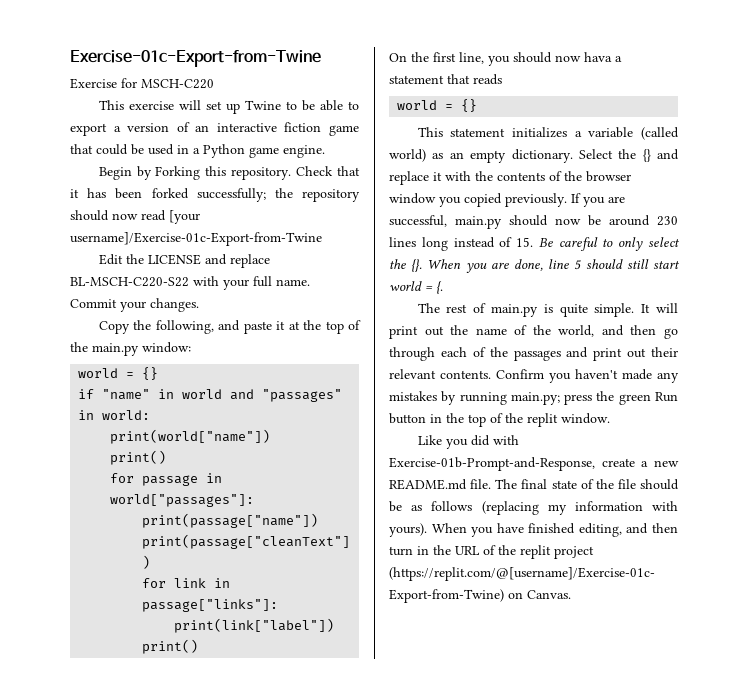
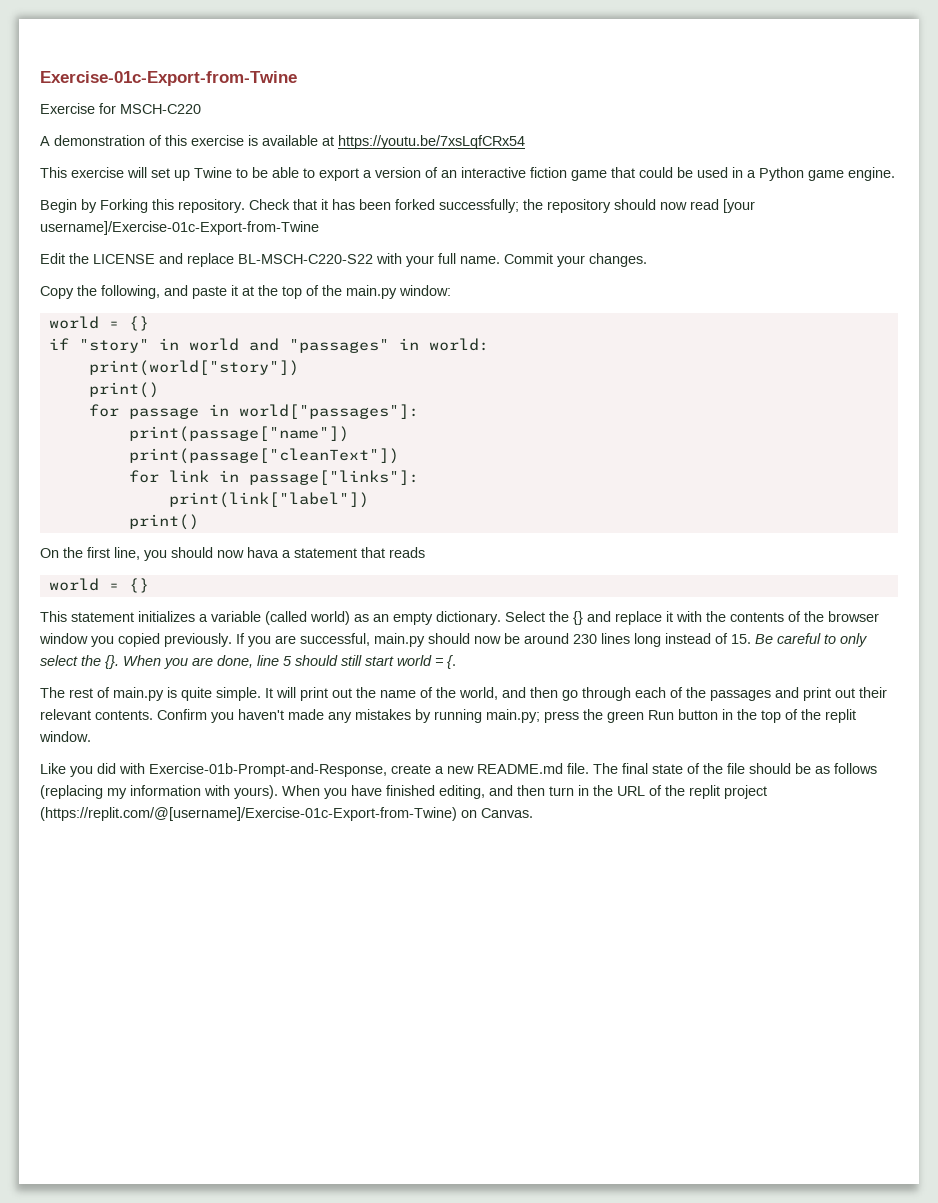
(214, 84) none -> [40,135,525,149] // A demonstration of this exercise is available at https://youtu.be/7xsLqfCRx54
[102,389,151,400] "name" -> [78,339,149,353] "story"
[110,429,271,444] print(world["name"]) -> [88,360,299,376] print(world["story"])

